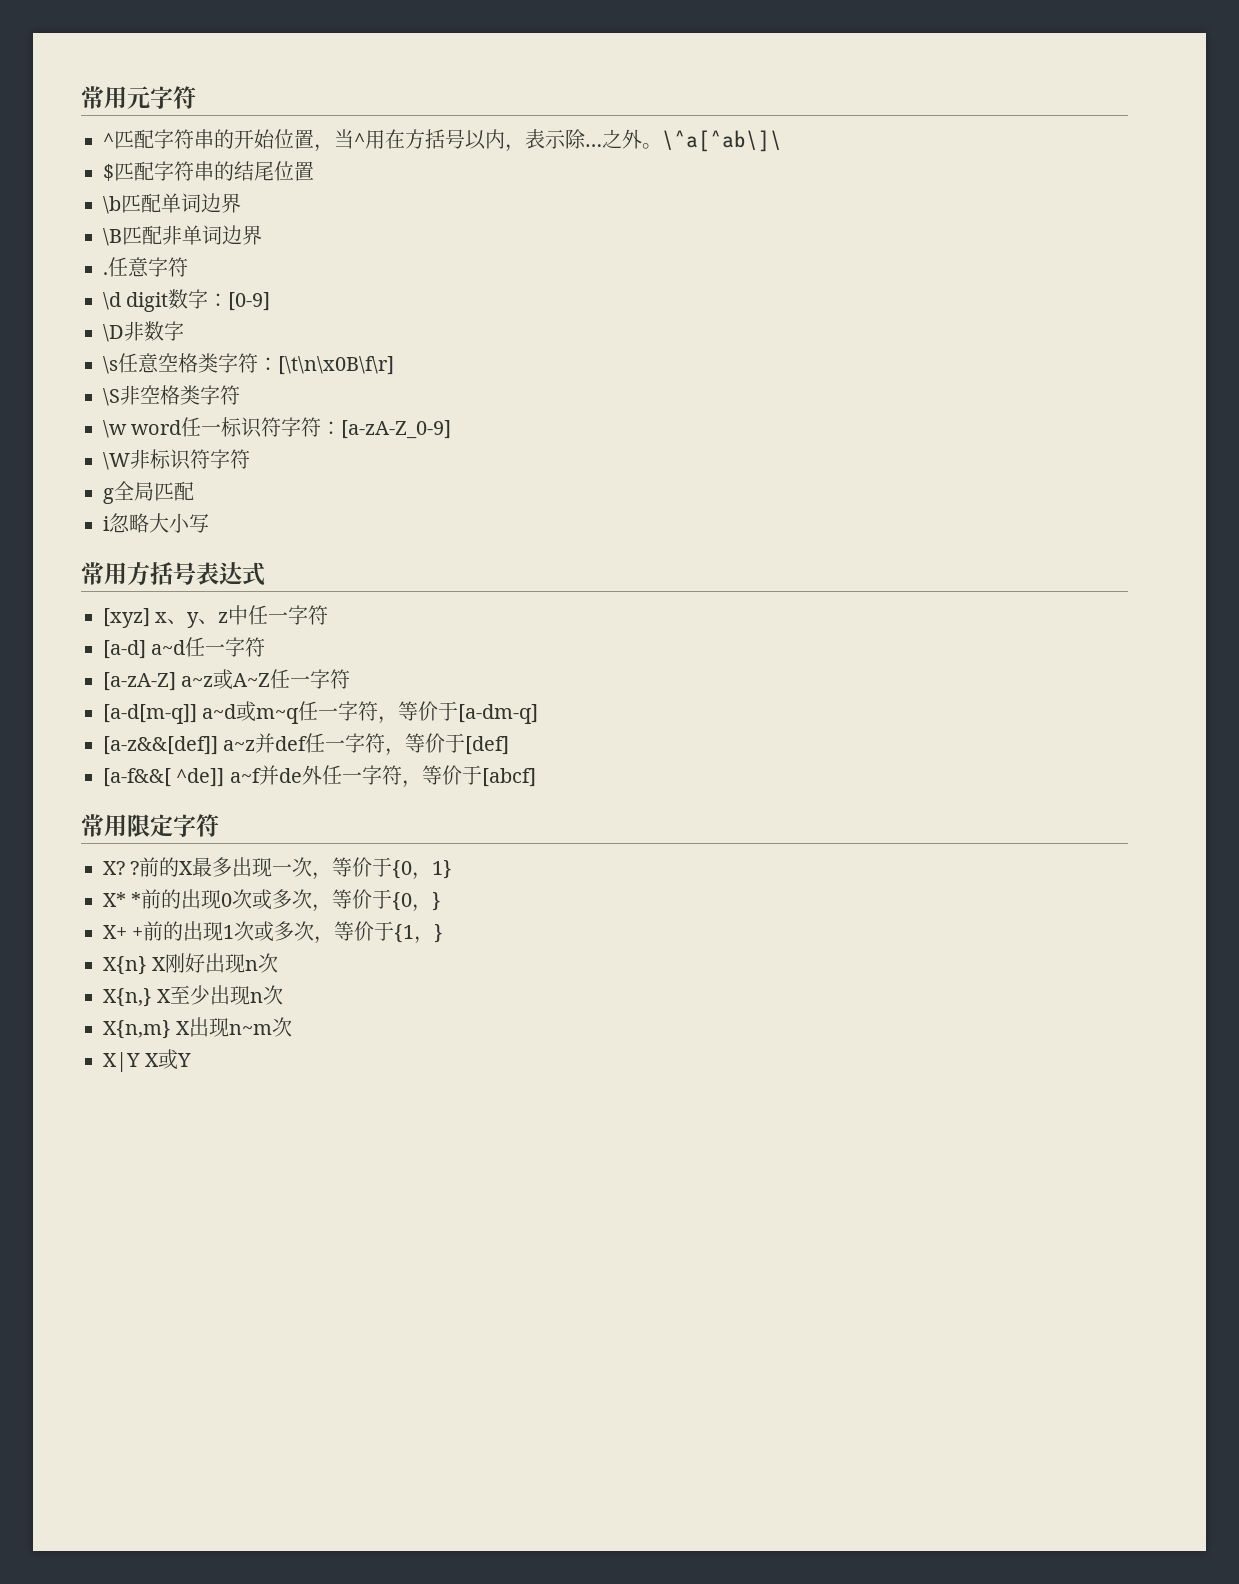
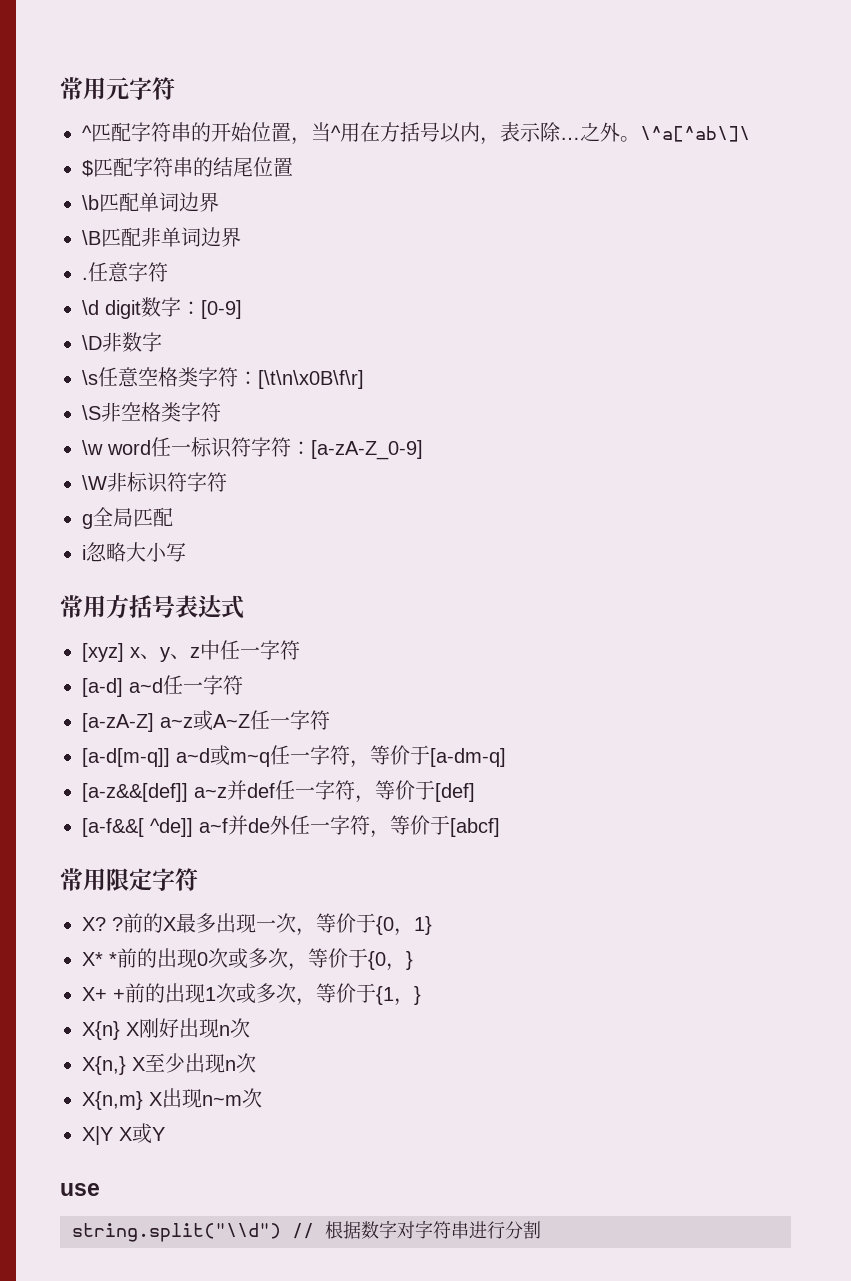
(192, 1060) none -> [60,1183,100,1196] [72,1220,541,1242] // use // string.split("\\d") // 根据数字对字符串进行分割

